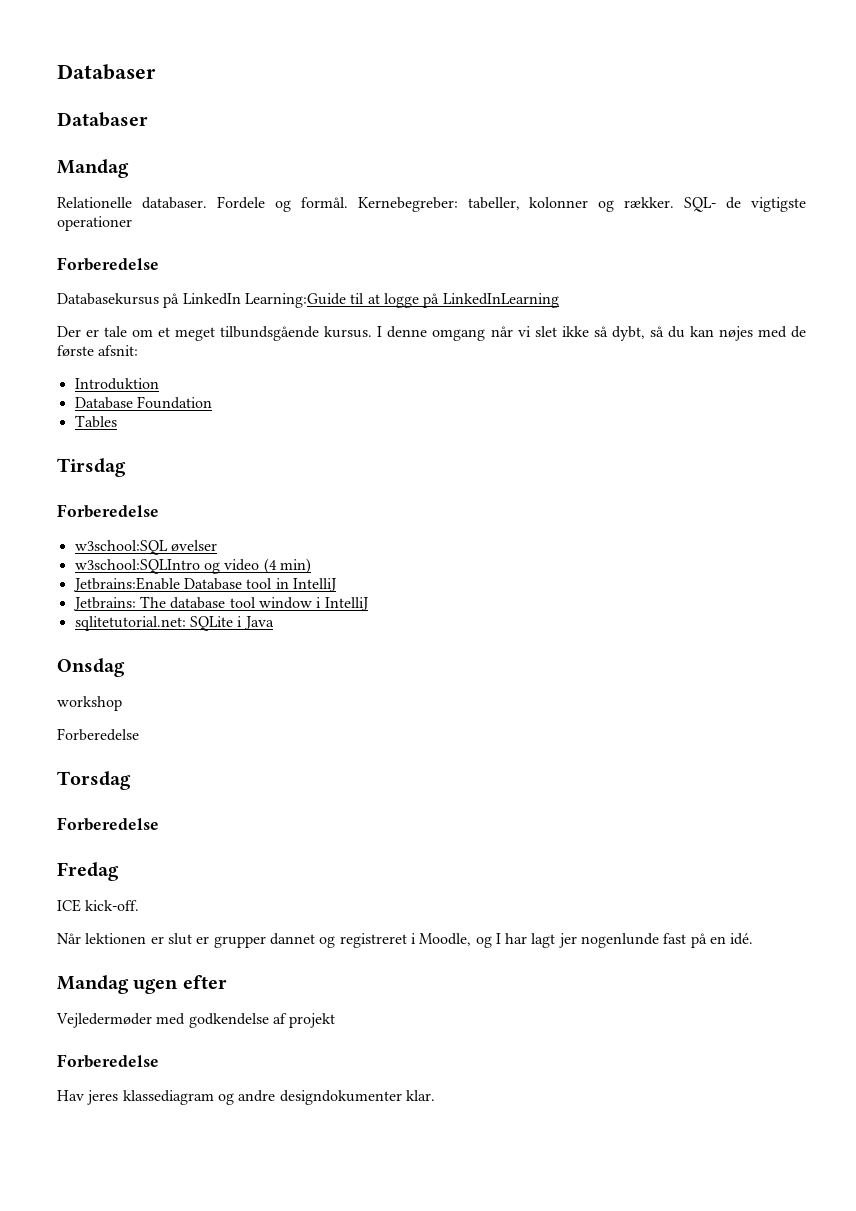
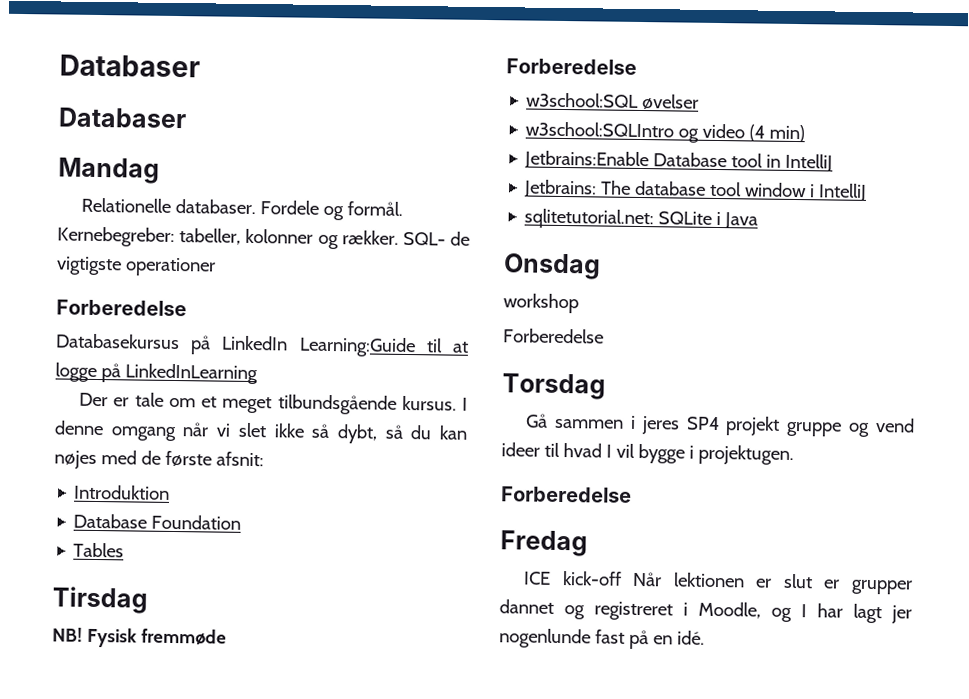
(126, 467) none -> [52,627,227,648] // NB! Fysisk fremmøde
(131, 780) none -> [525,413,915,437] [501,442,794,466] // Gå sammen i jeres SP4 projekt gruppe og vend ideer til hvad I vil bygge i projektugen.
[85,900,140,911] kick-off. // -> [561,571,622,586] kick-off
[57,975,227,994] [56,1013,336,1028] [57,1054,159,1068] [57,1090,435,1105] // Mandag ugen efter // Vejledermøder med godkendelse af projekt // Forberedelse // Hav jeres klassediagram og andre designdokumenter klar. -> (705, 637) none

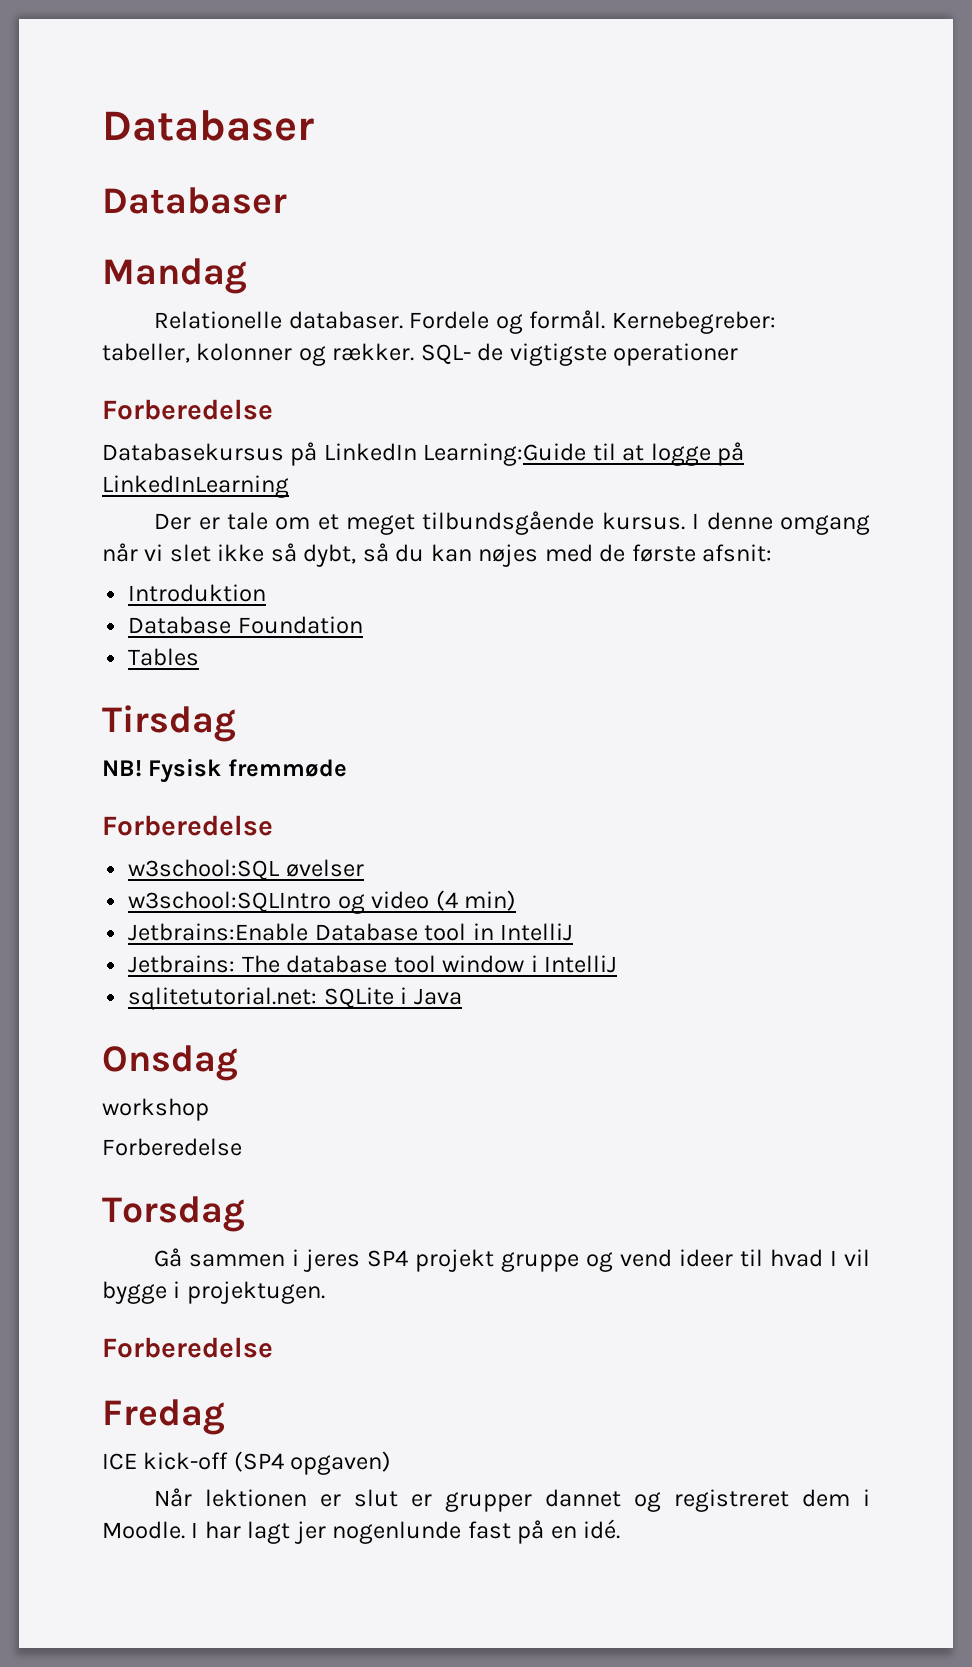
(622, 578) none -> [233,1451,392,1475] (SP4 opgaven) //
[683,601,792,622] i Moodle, og -> [802,1489,870,1507] [102,1521,185,1539] dem i Moodle.

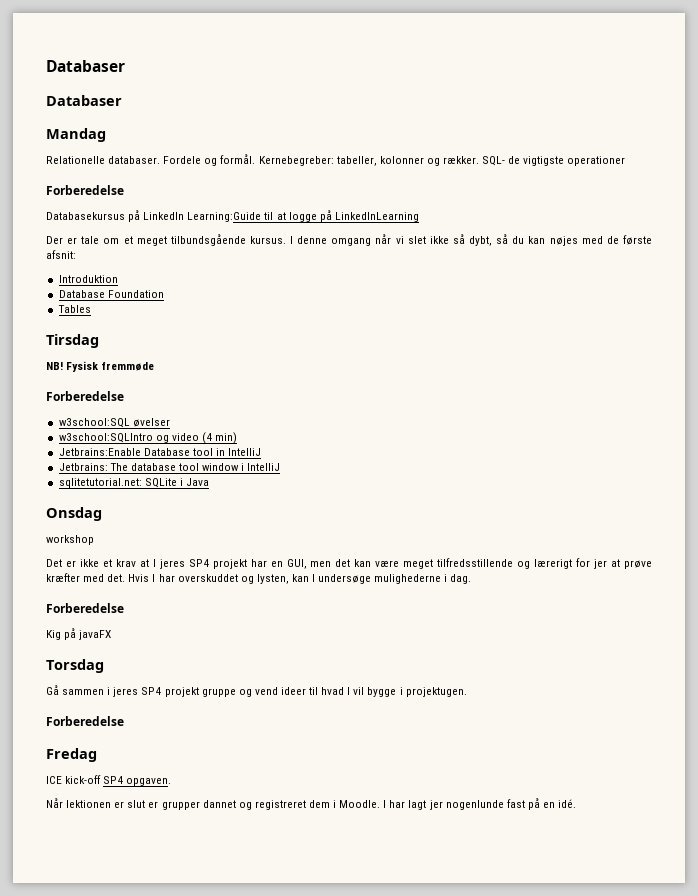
[102,1138,242,1156] Forberedelse -> [46,558,652,569] [46,573,472,584] [46,603,124,613] [46,628,112,640] Det er ikke et krav at I jeres SP4 projekt har en GUI, men det kan være meget tilfredsstillende og lærerigt for jer at prøve kræfter med det. Hvis I har overskuddet og lysten, kan I undersøge mulighederne i dag. // Forberedelse // Kig på javaFX
[233,1451,392,1475] (SP4 opgaven) -> [103,776,172,786] SP4 opgaven.

